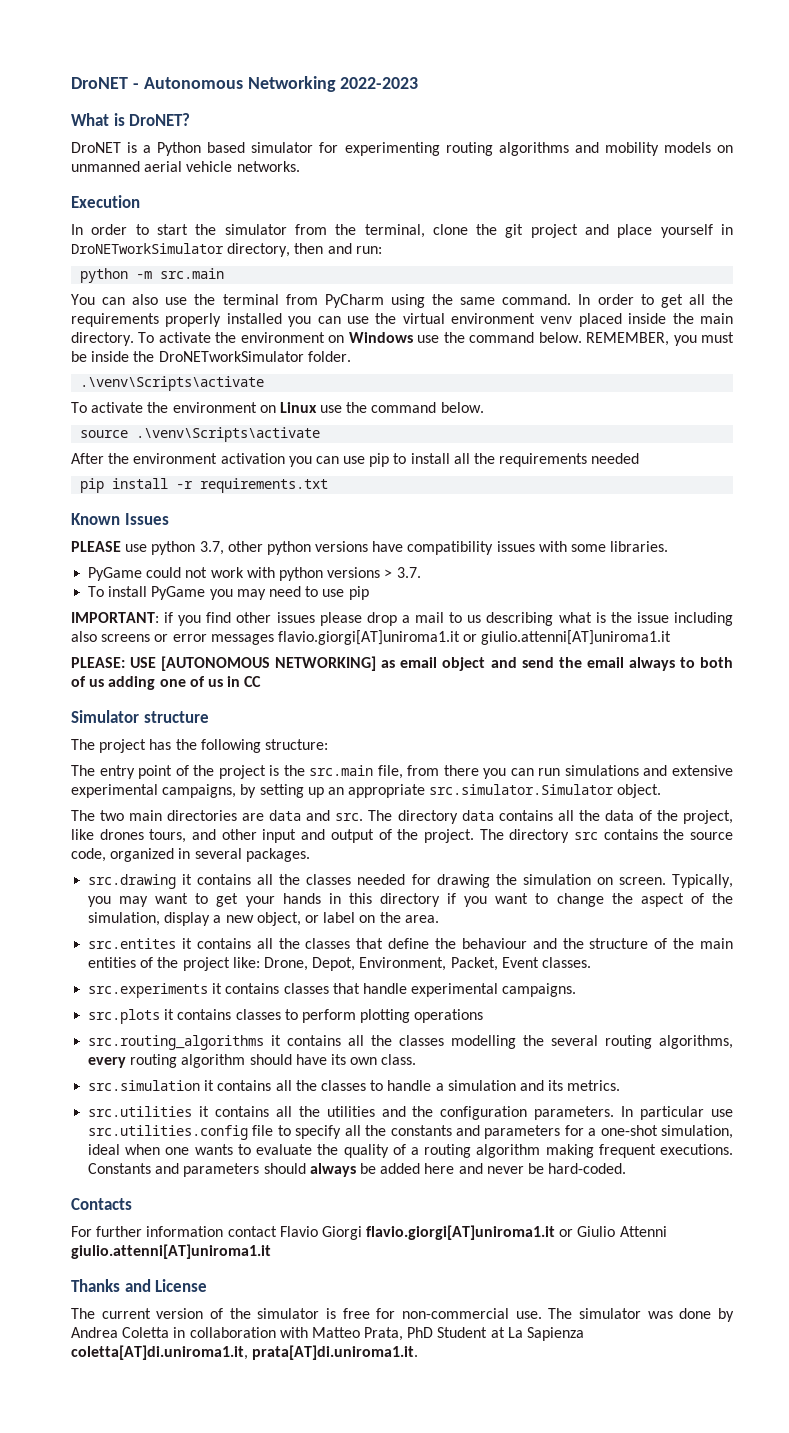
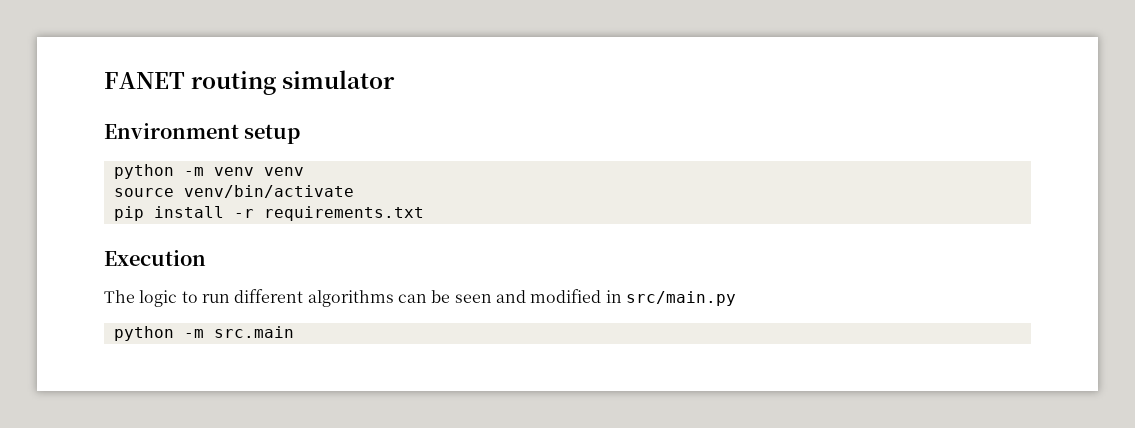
[71,76,419,92] [71,113,191,126] [71,142,734,156] [71,161,300,172] [71,195,140,208] [71,224,733,238] [71,243,382,257] [80,268,225,283] [71,294,734,308] [71,313,733,327] [71,332,734,346] [71,351,351,362] [80,376,265,391] [71,402,484,413] [80,427,321,442] [71,453,640,467] [80,478,329,493] [71,513,169,525] [71,541,669,555] [88,567,421,581] [88,586,369,600] [71,612,734,626] [71,630,672,645] [71,656,734,671] [71,676,262,690] [71,710,209,723] [71,739,328,753] [71,765,733,779] [71,784,662,798] [71,810,733,824] [71,829,733,843] [71,848,310,862] [88,874,733,889] [88,893,734,907] [88,912,439,926] [88,938,734,949] [88,957,591,971] [88,983,577,998] [88,1009,484,1024] [88,1035,733,1050] [88,1054,417,1068] [88,1080,621,1091] [88,1106,734,1120] [88,1125,734,1140] [88,1144,733,1158] [88,1163,627,1177] [71,1198,132,1210] [71,1225,667,1240] [71,1244,271,1259] [71,1279,208,1292] [71,1308,734,1322] [71,1327,585,1341] [71,1345,419,1360] DroNET - Autonomous Networking 2022-2023 // What is DroNET? // DroNET is a Python based simulator for experimenting routing algorithms and mobility models on unmanned aerial vehicle networks. // Execution // In order to start the simulator from the terminal, clone the git project and place yourself in DroNETworkSimulator directory, then and run: // python -m src.main // You can also use the terminal from PyCharm using the same command. In order to get all the requirements properly installed you can use the virtual environment venv placed inside the main directory. To activate the environment on Windows use the command below. REMEMBER, you must be inside the DroNETworkSimulator folder. // .\venv\Scripts\activate // To activate the environment on Linux use the command below. // source .\venv\Scripts\activate // After the environment activation you can use pip to install all the requirements needed // pip install -r requirements.txt // Known Issues // PLEASE use python 3.7, other python versions have compatibility issues with some libraries. // PyGame could not work with python versions > 3.7. // To install PyGame you may need to use pip // IMPORTANT: if you find other issues please drop a mail to us describing what is the issue including also screens or error messages flavio.giorgi[AT]uniroma1.it or giulio.attenni[AT]uniroma1.it // PLEASE: USE [AUTONOMOUS NETWORKING] as email object and send the email always to both of us adding one of us in CC // Simulator structure // The project has the following structure: // The entry point of the project is the src.main file, from there you can run simulations and extensive experimental campaigns, by setting up an appropriate src.simulator.Simulator object. // The two main directories are data and src. The directory data contains all the data of the project, like drones tours, and other input and output of the project. The directory src contains the source code, organized in several packages. // src.drawing it contains all the classes needed for drawing the simulation on screen. Typically, you may want to get your hands in this directory if you want to change the aspect of the simulation, display a new object, or label on the area. // src.entites it contains all the classes that define the behaviour and the structure of the main entities of the project like: Drone, Depot, Environment, Packet, Event classes. // src.experiments it contains classes that handle experimental campaigns. // src.plots it contains classes to perform plotting operations // src.routing_algorithms it contains all the classes modelling the several routing algorithms, every routing algorithm should have its own class. // src.simulation it contains all the classes to handle a simulation and its metrics. // src.utilities it contains all the utilities and the configuration parameters. In particular use src.utilities.config file to specify all the constants and parameters for a one-shot simulation, ideal when one wants to evaluate the quality of a routing algorithm making frequent executions. Constants and parameters should always be added here and never be hard-coded. // Contacts // For further information contact Flavio Giorgi flavio.giorgi[AT]uniroma1.it or Giulio Attenni giulio.attenni[AT]uniroma1.it // Thanks and License // The current version of the simulator is free for non-commercial use. The simulator was done by Andrea Coletta in collaboration with Matteo Prata, PhD Student at La Sapienza coletta[AT]di.uniroma1.it, prata[AT]di.uniroma1.it. -> [104,70,396,95] [104,123,301,144] [113,164,304,179] [113,185,354,198] [113,206,424,221] [104,250,206,266] [104,289,736,307] [113,326,294,341] FANET routing simulator // Environment setup // python -m venv venv // source venv/bin/activate // pip install -r requirements.txt // Execution // The logic to run different algorithms can be seen and modified in src/main.py // python -m src.main

